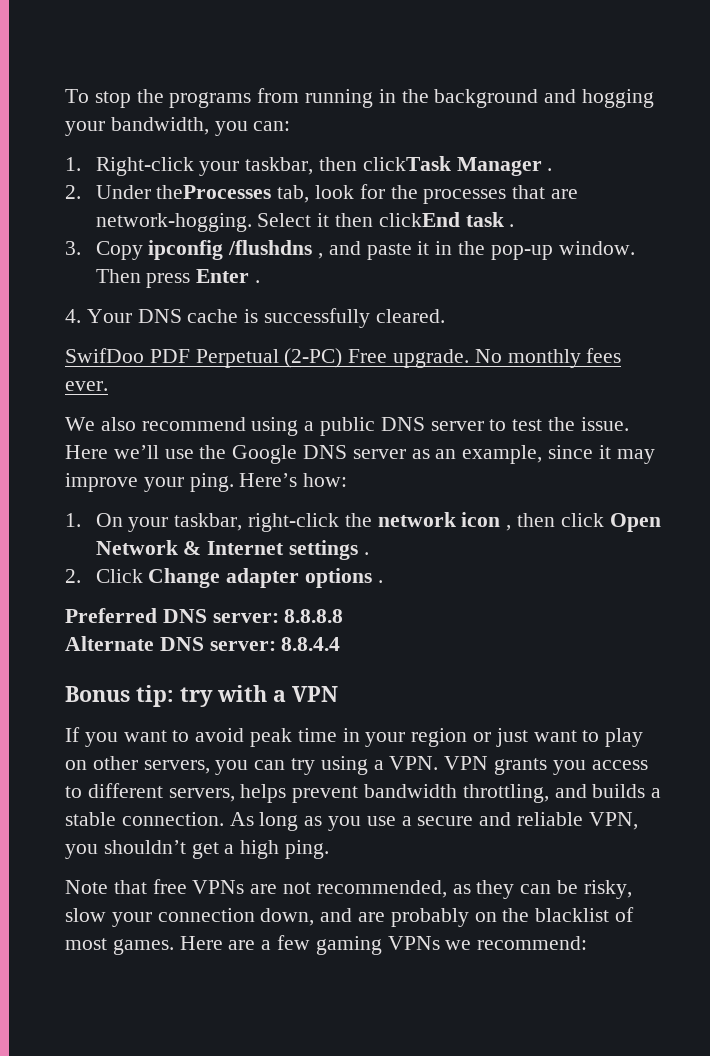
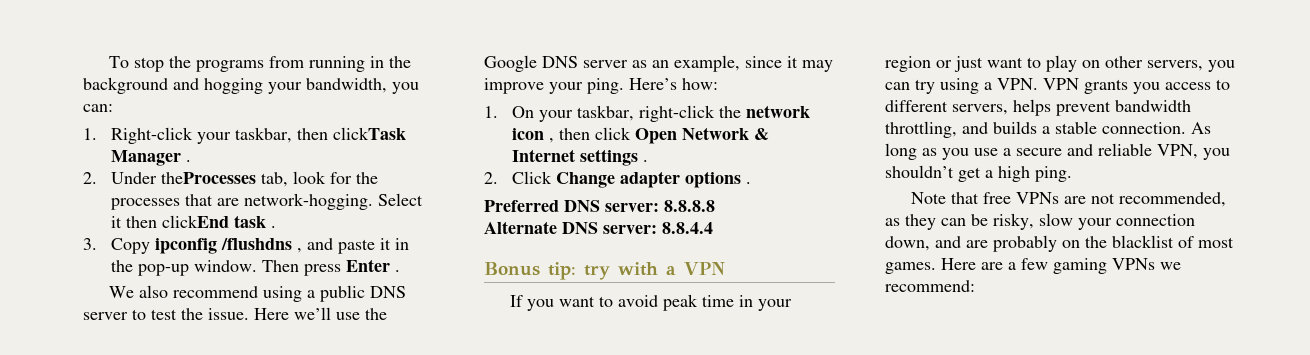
[65,308,445,328] [65,348,622,368] [65,381,108,391] // 4. Your DNS cache is successfully cleared. // SwifDoo PDF Perpetual (2-PC) Free upgrade. No monthly fees ever. -> (400, 271) none

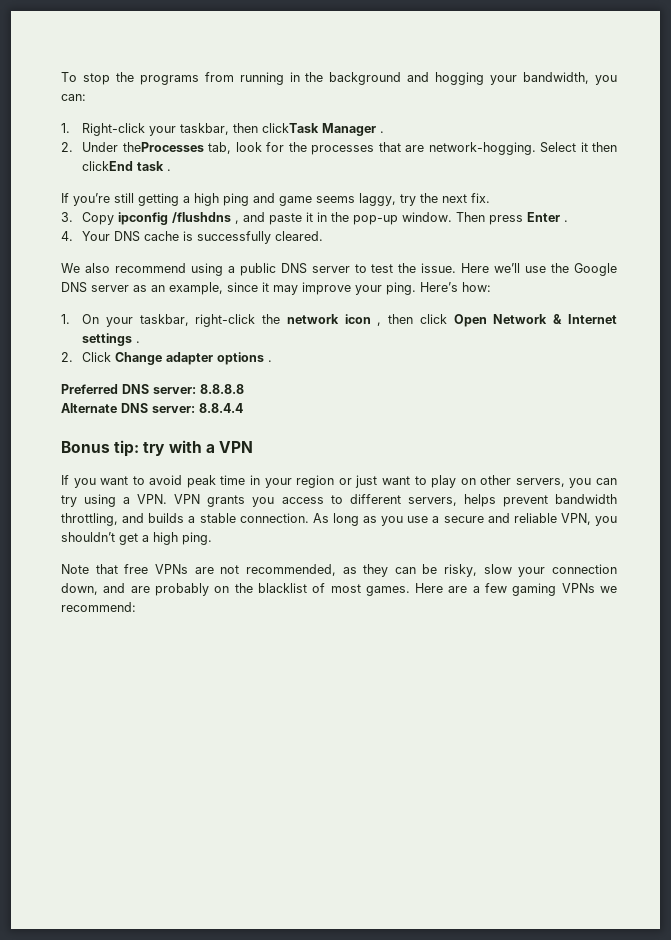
(276, 227) none -> [61,193,490,206] // If you’re still getting a high ping and game seems laggy, try the next fix.
(400, 271) none -> [61,231,324,244] // 4. Your DNS cache is successfully cleared.

